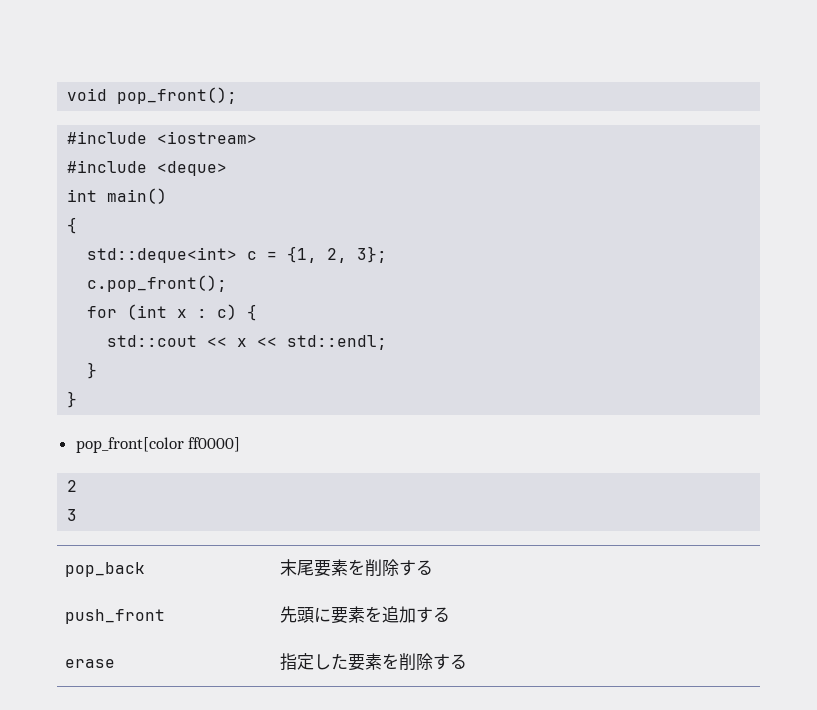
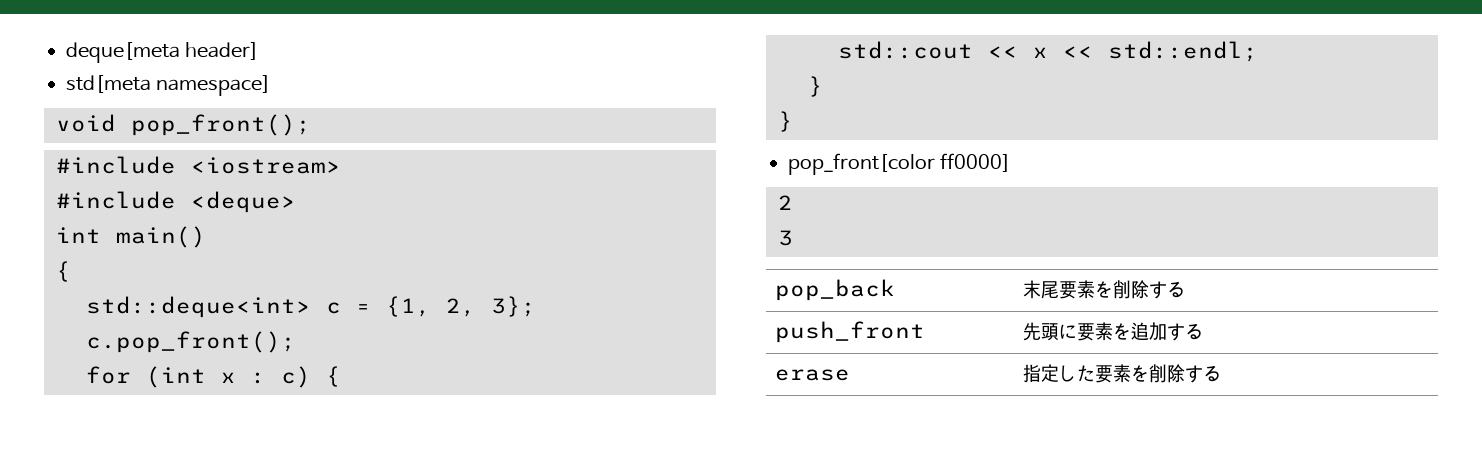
(67, 94) none -> [66,42,260,63] [66,75,272,96] deque[meta header] // std[meta namespace] //

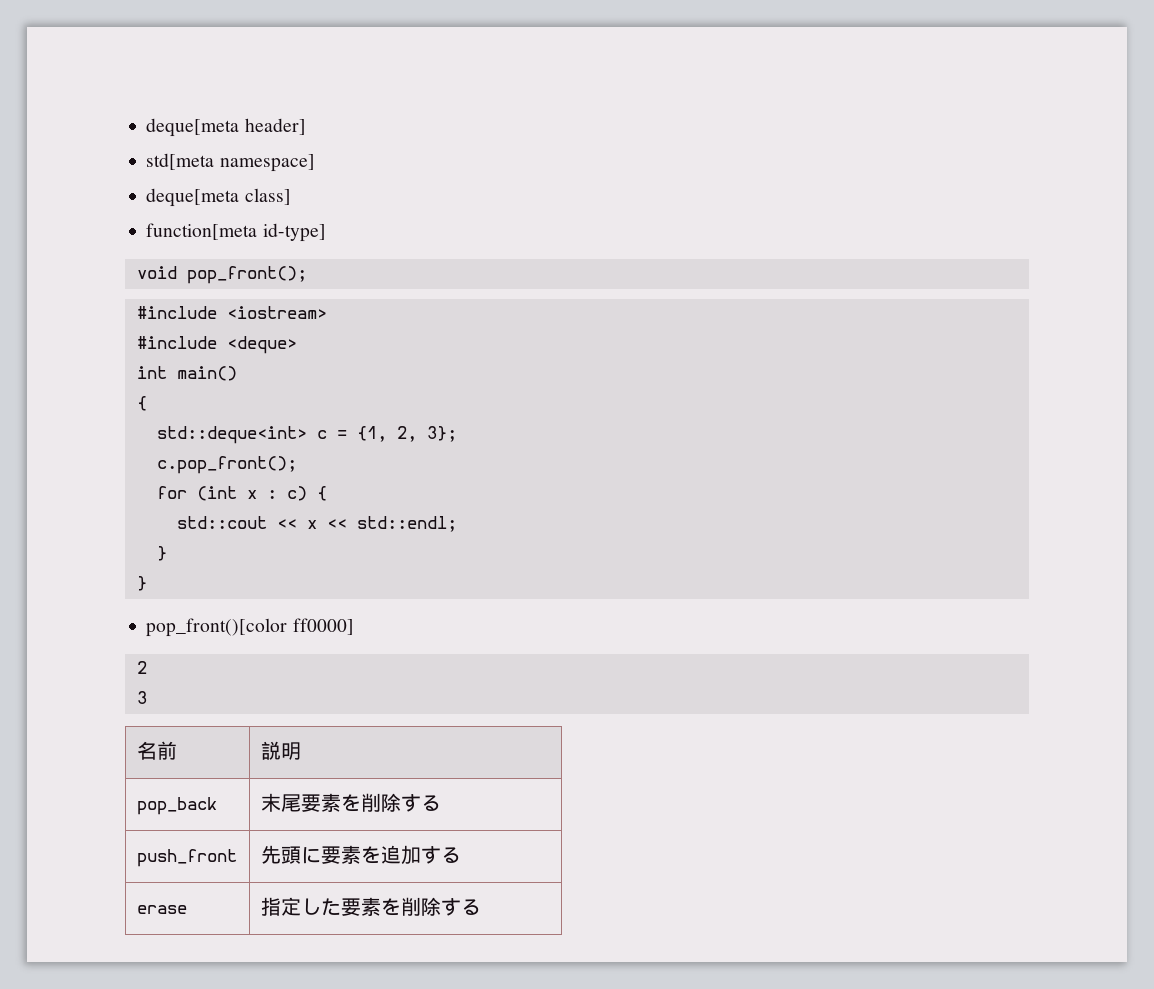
(272, 85) none -> [146,188,291,207] [146,223,326,242] // deque[meta class] // function[meta id-type]
[788,153,935,175] pop_front[color -> [146,618,288,637] pop_front()[color
(793, 238) none -> [136,741,177,760] [260,741,301,760] // 名前 | 説明

